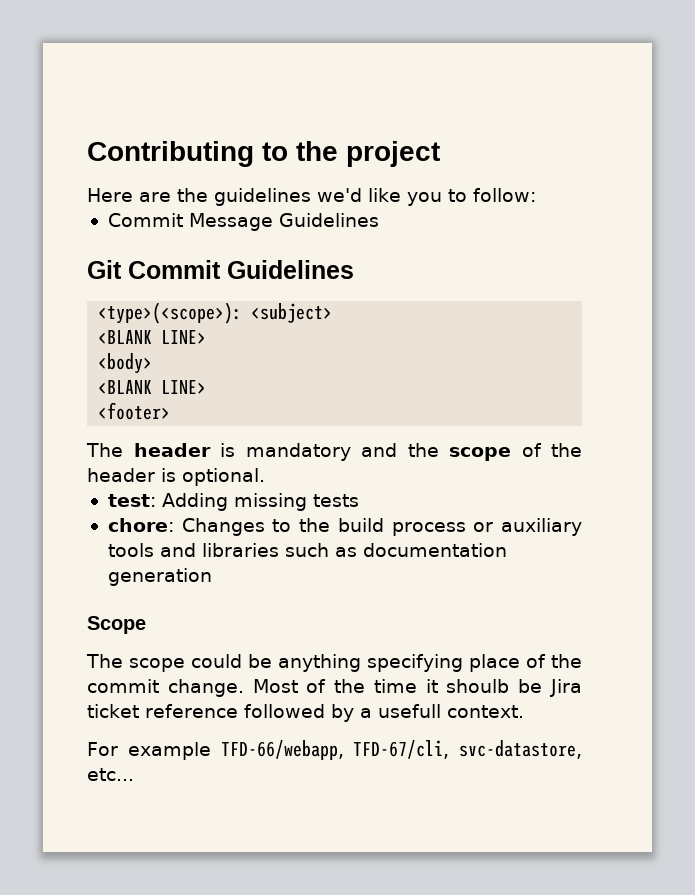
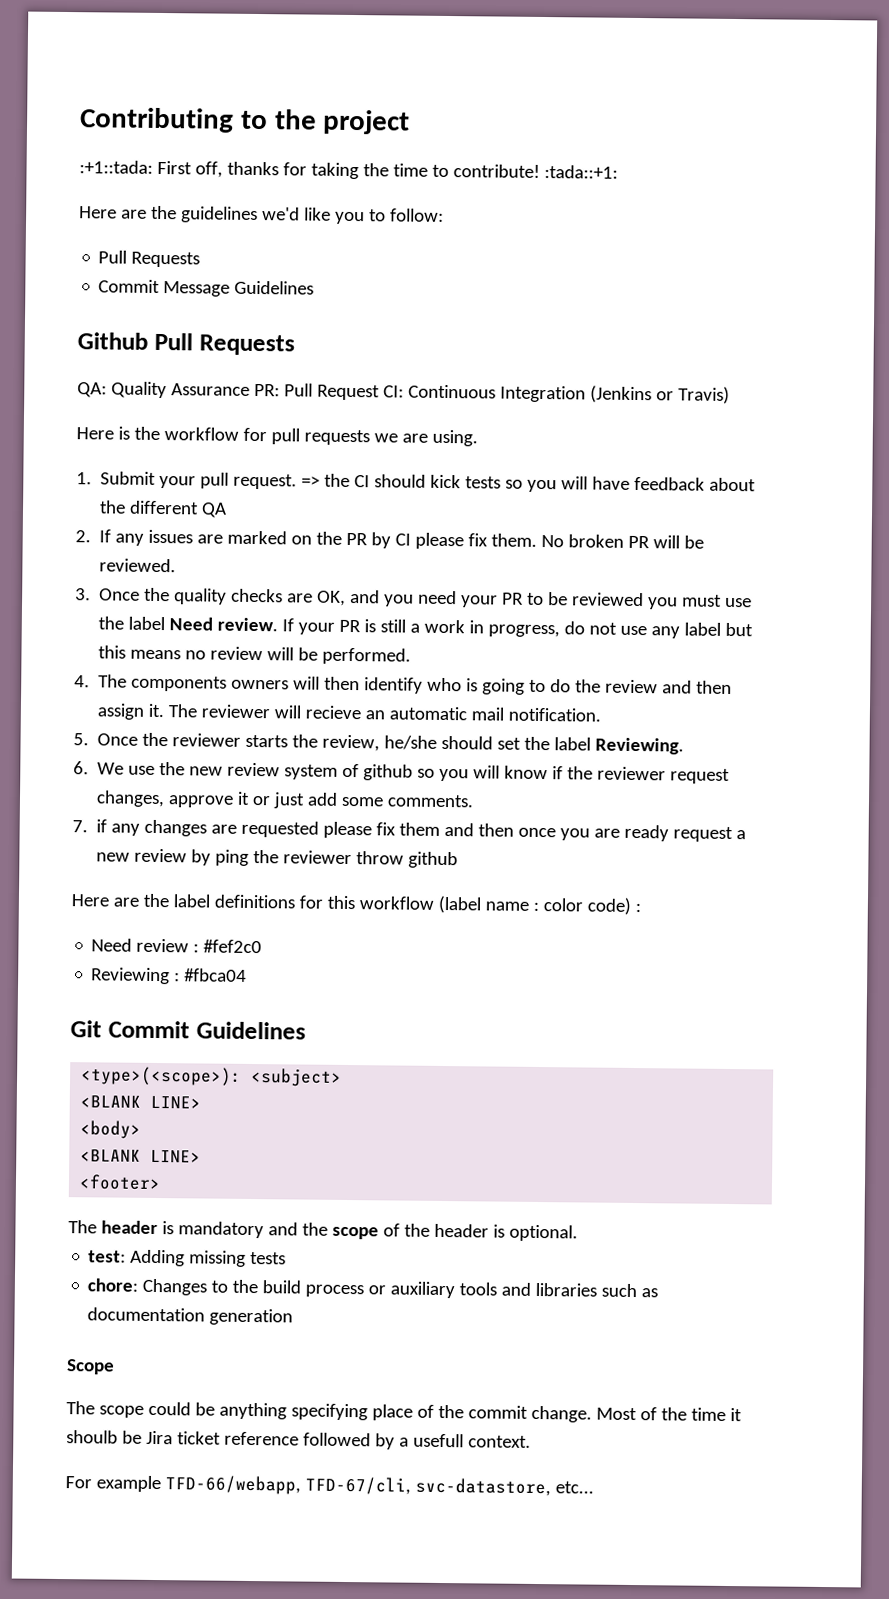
(440, 154) none -> [79,160,618,180] // :+1::tada: First off, thanks for taking the time to contribute! :tada::+1:
(536, 195) none -> [98,250,201,268] // Pull Requests
(379, 220) none -> [77,332,295,356] [77,381,730,404] [76,426,478,447] [76,471,757,493] [99,500,228,518] [75,529,705,550] [99,558,177,573] [75,587,753,610] [98,616,754,639] [98,645,412,665] [74,674,733,695] [97,703,602,722] [73,732,685,755] [73,761,731,784] [96,790,475,809] [72,819,747,843] [96,848,459,869] [71,893,641,915] [91,938,263,954] [91,967,248,985] // Github Pull Requests // QA: Quality Assurance PR: Pull Request CI: Continuous Integration (Jenkins or Travis) // Here is the workflow for pull requests we are using. // 1. Submit your pull request. => the CI should kick tests so you will have feedback about the different QA // 2. If any issues are marked on the PR by CI please fix them. No broken PR will be reviewed. // 3. Once the quality checks are OK, and you need your PR to be reviewed you must use the label Need review. If your PR is still a work in progress, do not use any label but this means no review will be performed. // 4. The components owners will then identify who is going to do the review and then assign it. The reviewer will recieve an automatic mail notification. // 5. Once the reviewer starts the review, he/she should set the label Reviewing. // 6. We use the new review system of github so you will know if the reviewer request changes, approve it or just add some comments. // 7. if any changes are requested please fix them and then once you are ready request a new review by ping the reviewer throw github // Here are the label definitions for this workflow (label name : color code) : // Need review : #fef2c0 // Reviewing : #fbca04

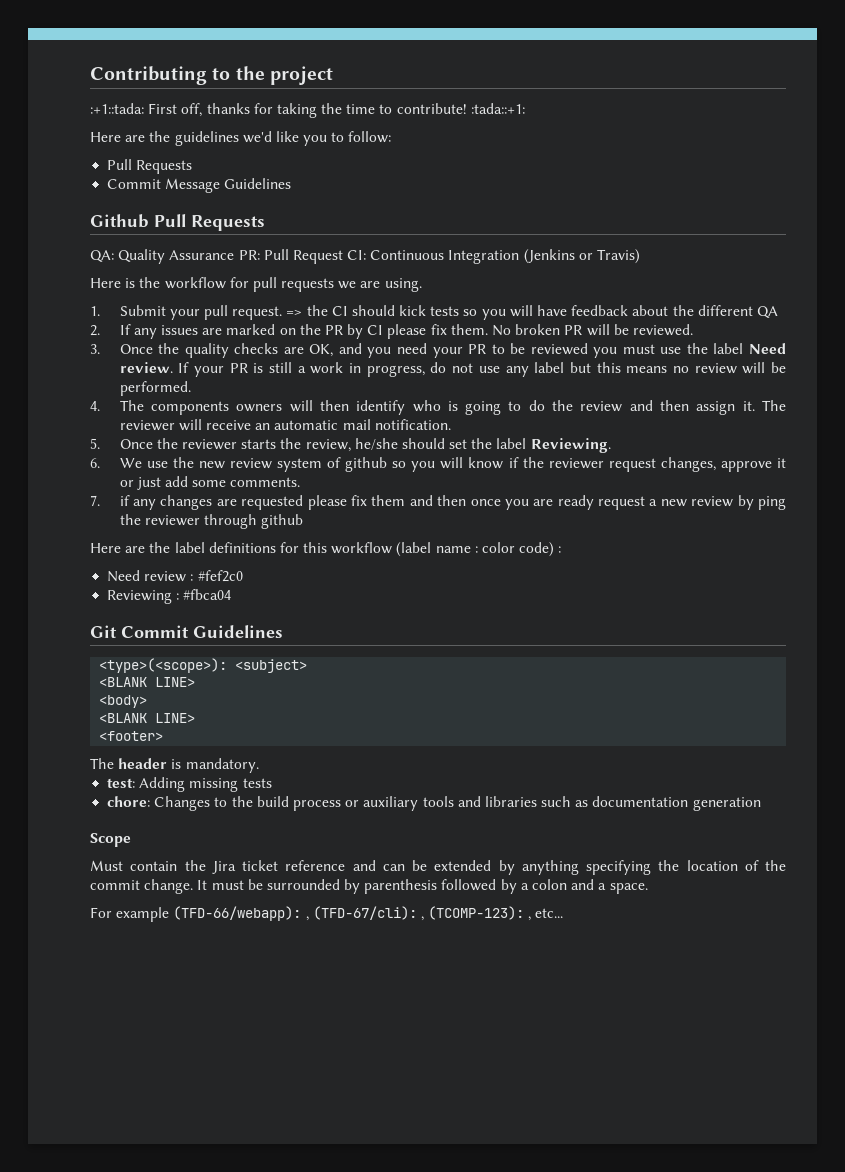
[305,705,362,720] recieve -> [206,420,252,430] receive
[356,851,405,865] throw -> [204,514,258,529] through
[177,1221,578,1242] mandatory and the scope of the header is optional. -> [185,758,259,773] mandatory.
[66,1401,742,1423] [66,1430,531,1450] [65,1475,551,1497] The scope could be anything specifying place of the commit change. Most of the time it shoulb be Jira ticket reference followed by a usefull context. // For example TFD-66/webapp, TFD-67/cli, svc-datastore, -> [90,860,786,875] [90,879,648,894] [90,906,532,922] Must contain the Jira ticket reference and can be extended by anything specifying the location of the commit change. It must be surrounded by parenthesis followed by a colon and a space. // For example (TFD-66/webapp): , (TFD-67/cli): , (TCOMP-123): ,

